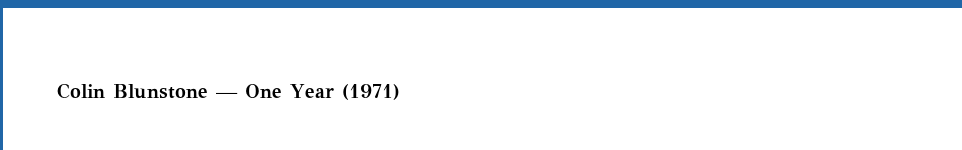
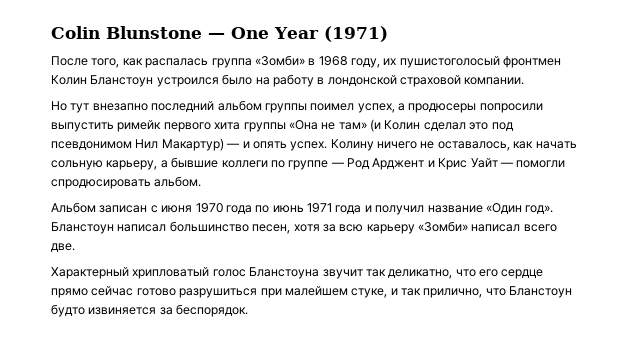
(400, 92) none -> [51,55,562,68] [51,74,525,87] [51,100,543,113] [51,119,514,132] [51,138,577,151] [51,157,566,170] [51,176,202,189] [51,202,554,215] [51,221,557,234] [51,243,75,252] [51,267,544,279] [51,286,573,298] [51,304,249,317] // После того, как распалась группа «Зомби» в 1968 году, их пушистоголосый фронтмен Колин Бланстоун устроился было на работу в лондонской страховой компании. // Но тут внезапно последний альбом группы поимел успех, а продюсеры попросили выпустить римейк первого хита группы «Она не там» (и Колин сделал это под псевдонимом Нил Макартур) — и опять успех. Колину ничего не оставалось, как начать сольную карьеру, а бывшие коллеги по группе — Род Арджент и Крис Уайт — помогли спродюсировать альбом. // Альбом записан с июня 1970 года по июнь 1971 года и получил название «Один год». Бланстоун написал большинство песен, хотя за всю карьеру «Зомби» написал всего две. // Характерный хрипловатый голос Бланстоуна звучит так деликатно, что его сердце прямо сейчас готово разрушиться при малейшем стуке, и так прилично, что Бланстоун будто извиняется за беспорядок.

